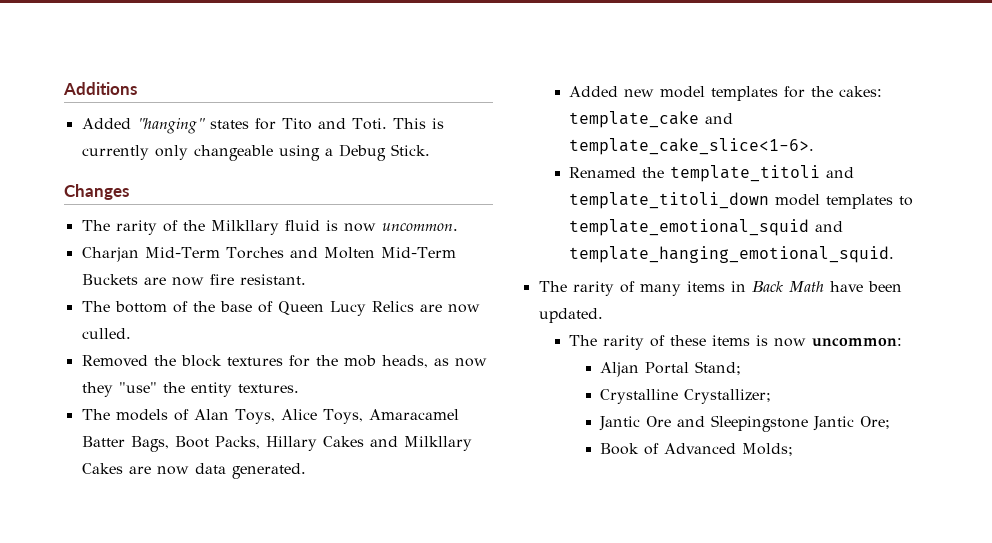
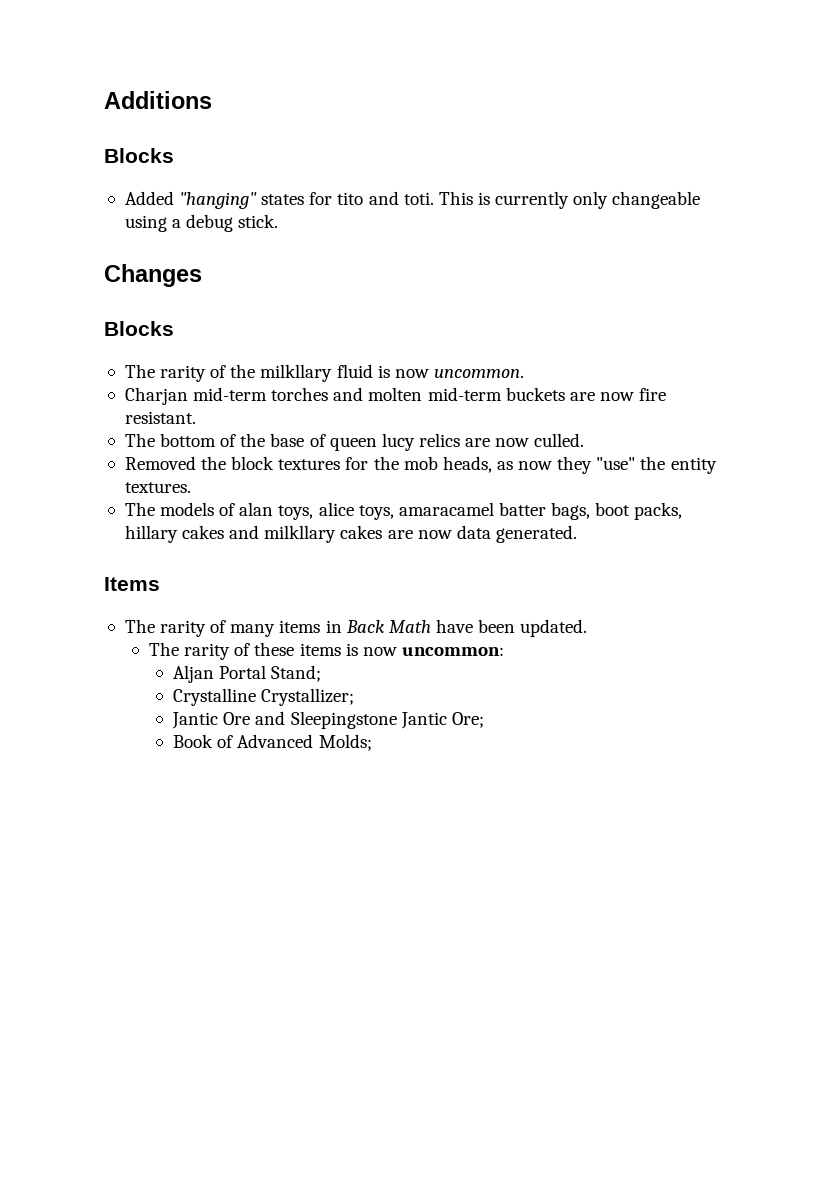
(137, 88) none -> [104,148,174,163] // Blocks
[281,118,387,130] Tito and Toti. -> [337,191,434,205] tito and toti.
[338,144,430,161] Debug Stick. -> [186,214,279,232] debug stick.
(129, 192) none -> [104,321,174,336] // Blocks
[210,220,279,235] Milkllary -> [260,364,333,382] milkllary
[144,247,456,259] [81,274,138,285] Mid-Term Torches and Molten Mid-Term Buckets -> [193,387,565,401] mid-term torches and molten mid-term buckets
[277,301,414,316] Queen Lucy Relics -> [329,433,460,451] queen lucy relics
[193,409,459,424] [81,436,472,452] [81,463,306,479] [569,86,883,101] [569,111,734,128] [569,138,815,155] [569,165,855,182] [569,192,914,209] [569,219,844,236] [569,246,895,263] Alan Toys, Alice Toys, Amaracamel Batter Bags, Boot Packs, Hillary Cakes and Milkllary Cakes are now data generated. // Added new model templates for the cakes: template_cake and template_cake_slice<1-6>. // Renamed the template_titoli and template_titoli_down model templates to template_emotional_squid and template_hanging_emotional_squid. -> [239,502,683,520] [124,525,577,543] [104,577,160,591] alan toys, alice toys, amaracamel batter bags, boot packs, hillary cakes and milkllary cakes are now data generated. // Items

